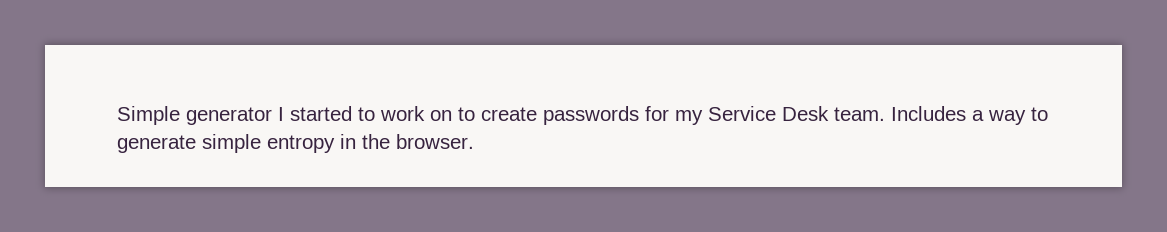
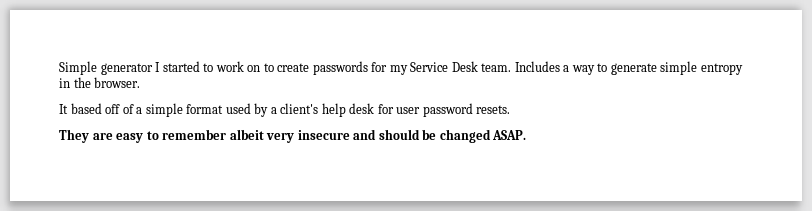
(474, 141) none -> [59,103,511,117] [59,129,527,143] // It based off of a simple format used by a client's help desk for user password resets. // They are easy to remember albeit very insecure and should be changed ASAP.

